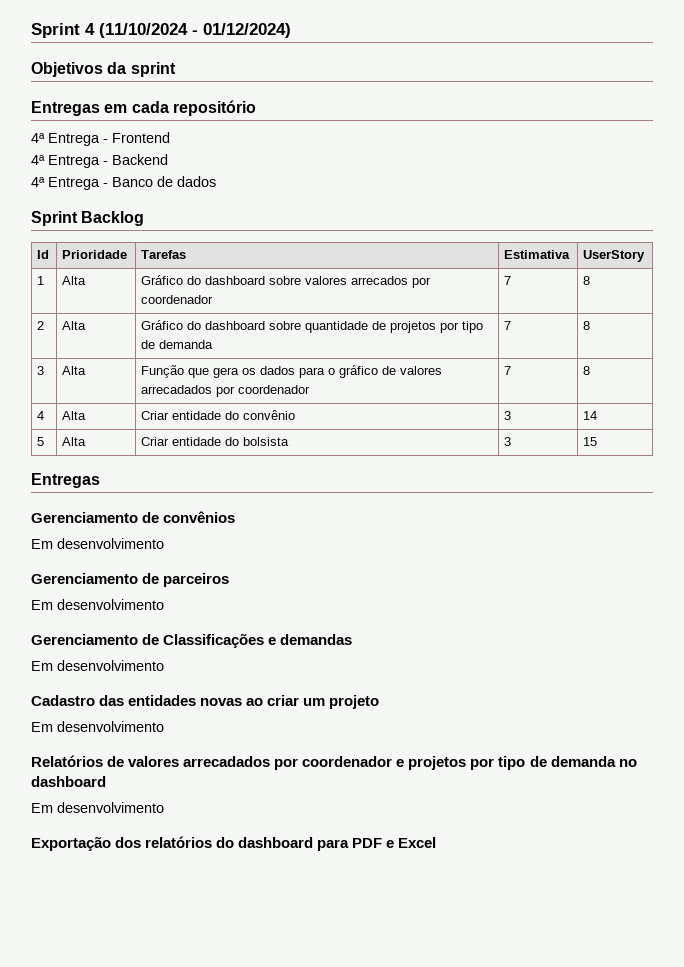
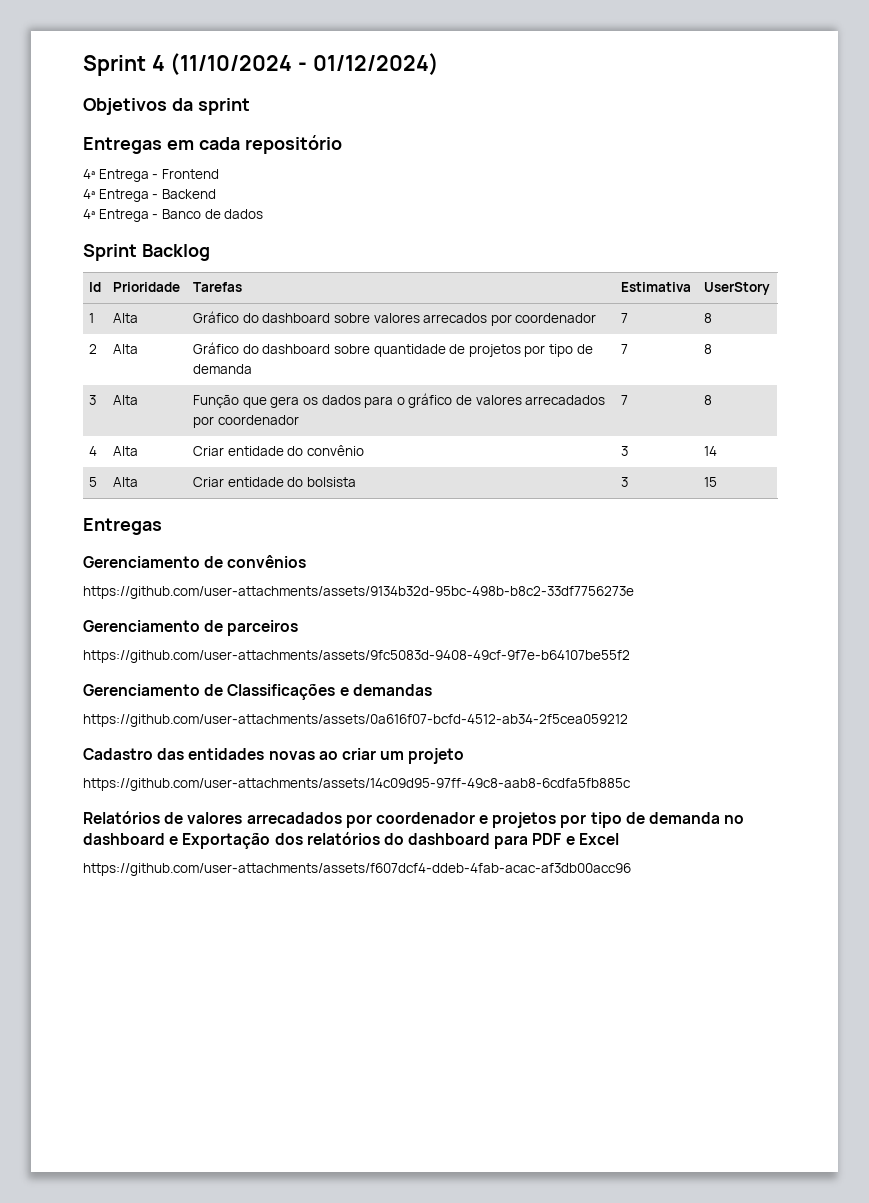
[31,538,164,549] Em desenvolvimento -> [83,586,634,599] https://github.com/user-attachments/assets/9134b32d-95bc-498b-b8c2-33df7756273e
[31,599,164,610] Em desenvolvimento -> [83,650,630,663] https://github.com/user-attachments/assets/9fc5083d-9408-49cf-9f7e-b64107be55f2
[31,660,164,671] Em desenvolvimento -> [83,714,628,727] https://github.com/user-attachments/assets/0a616f07-bcfd-4512-ab34-2f5cea059212
[31,721,164,732] Em desenvolvimento -> [83,778,631,791] https://github.com/user-attachments/assets/14c09d95-97ff-49c8-aab8-6cdfa5fb885c
[31,802,164,813] // Em desenvolvimento // -> [169,836,179,845] e
(437, 842) none -> [83,863,631,876] // https://github.com/user-attachments/assets/f607dcf4-ddeb-4fab-acac-af3db00acc96

